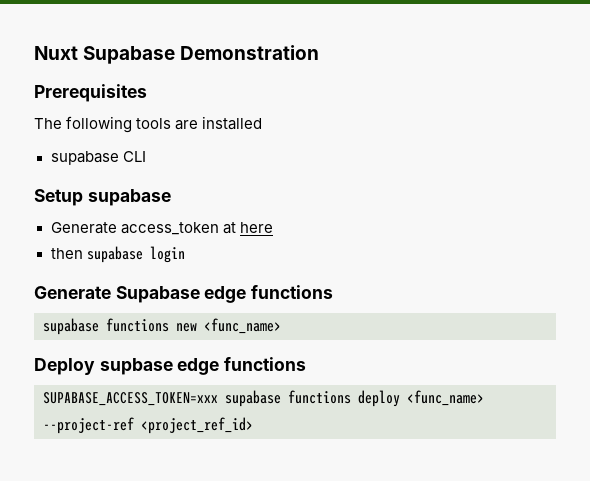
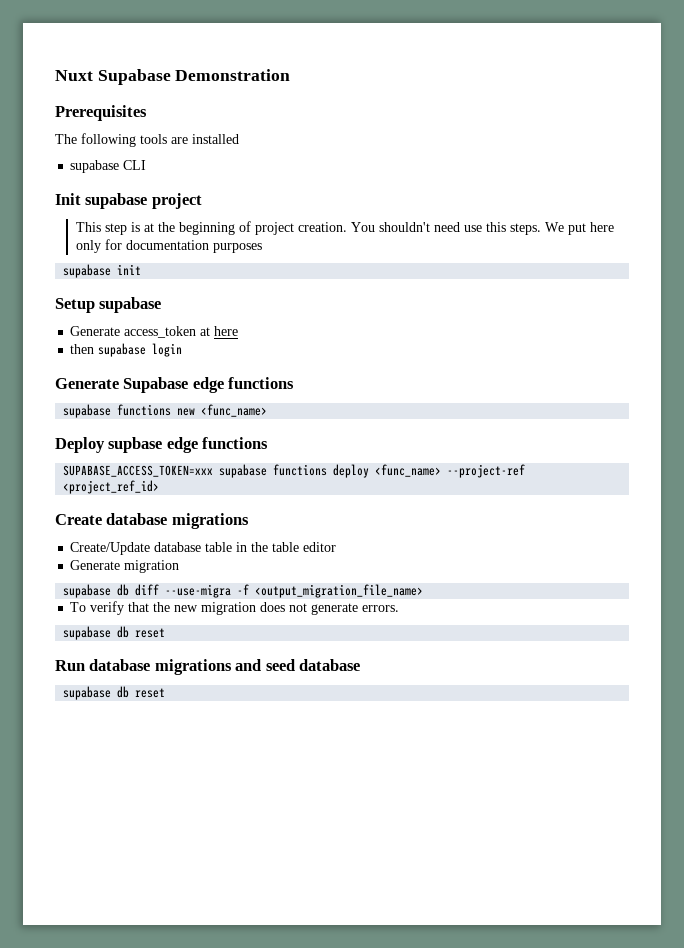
(146, 156) none -> [55,193,202,209] [75,221,614,235] [75,239,262,253] [63,264,142,278] // Init supabase project // This step is at the beginning of project creation. You shouldn't need use this steps. We put here only for documentation purposes // supabase init
(253, 425) none -> [55,513,249,529] [70,542,337,555] [70,560,180,573] [63,584,424,598] [70,601,400,615] [63,626,166,640] [55,659,361,675] [63,686,166,700] // Create database migrations // Create/Update database table in the table editor // Generate migration // supabase db diff --use-migra -f <output_migration_file_name> // To verify that the new migration does not generate errors. // supabase db reset // Run database migrations and seed database // supabase db reset

